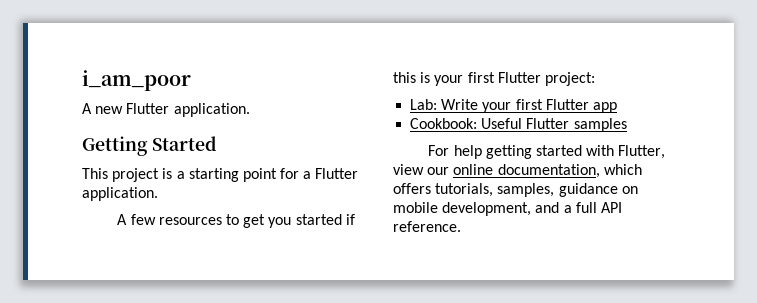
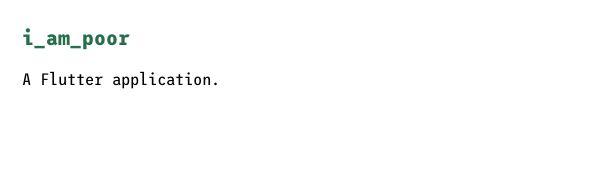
[95,103,250,117] [82,136,217,156] [82,168,359,182] [82,187,158,201] [117,214,355,228] [393,72,595,86] [410,99,617,113] [410,118,627,132] [428,145,666,159] [393,164,642,178] [393,183,638,197] [393,202,622,216] [393,221,461,232] new Flutter application. // Getting Started // This project is a starting point for a Flutter application. // A few resources to get you started if this is your first Flutter project: // Lab: Write your first Flutter app // Cookbook: Useful Flutter samples // For help getting started with Flutter, view our online documentation, which offers tutorials, samples, guidance on mobile development, and a full API reference. -> [40,71,220,89] Flutter application.

